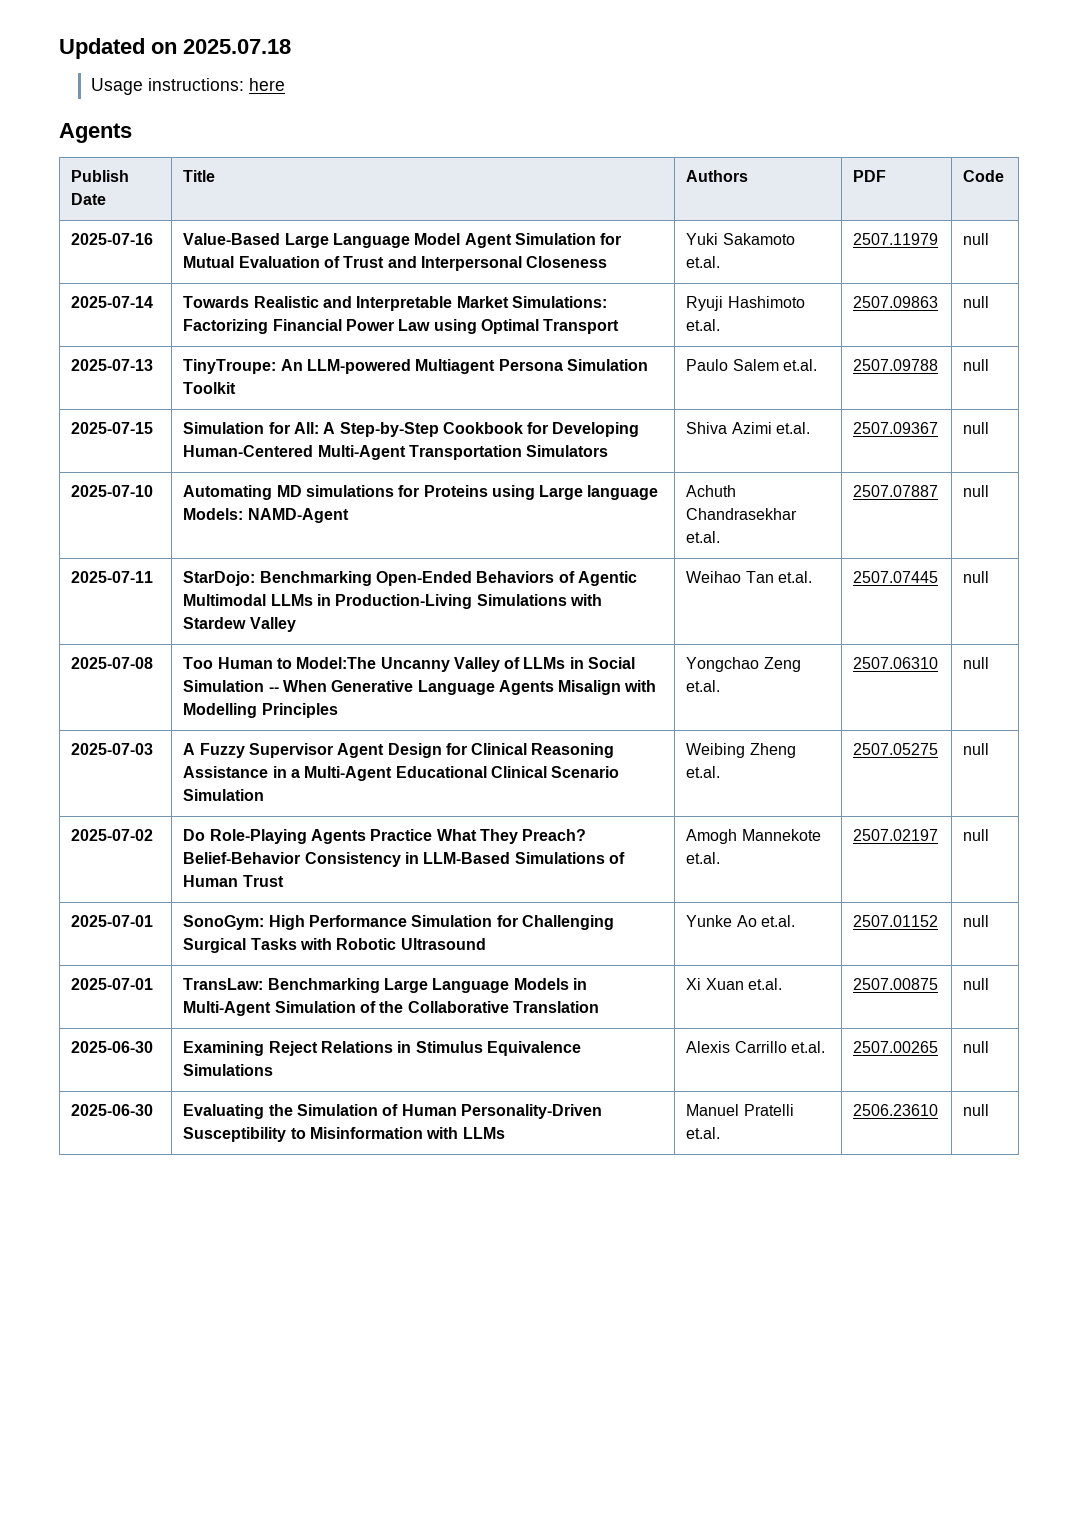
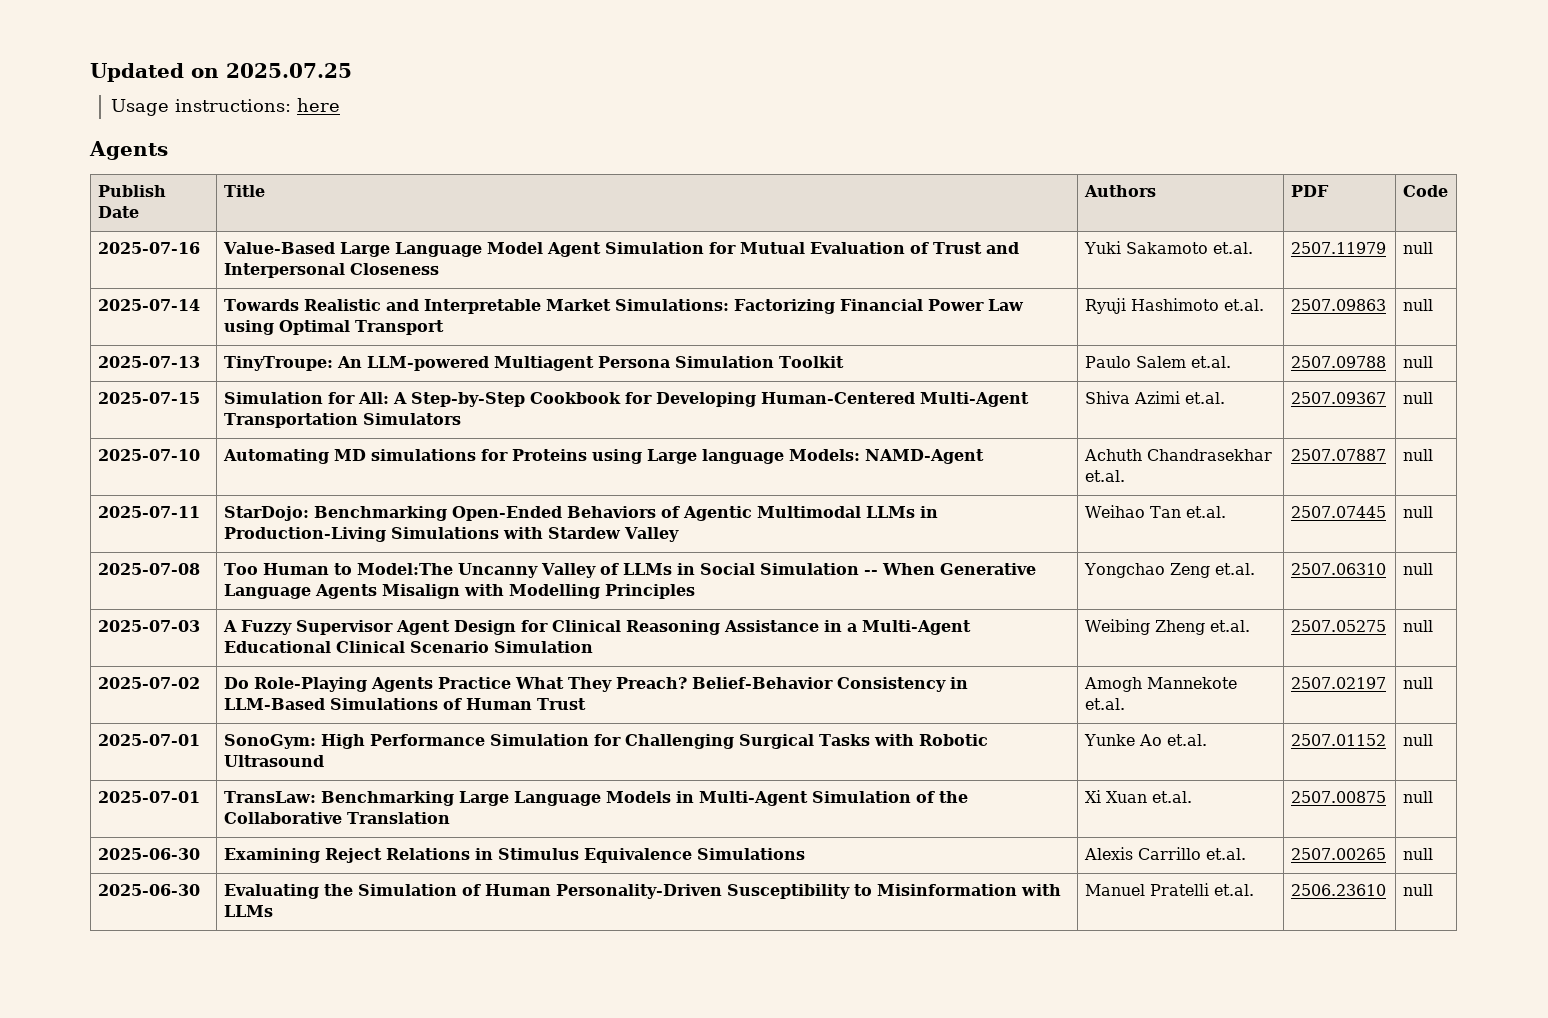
[183,39,291,54] 2025.07.18 -> [226,63,352,78] 2025.07.25

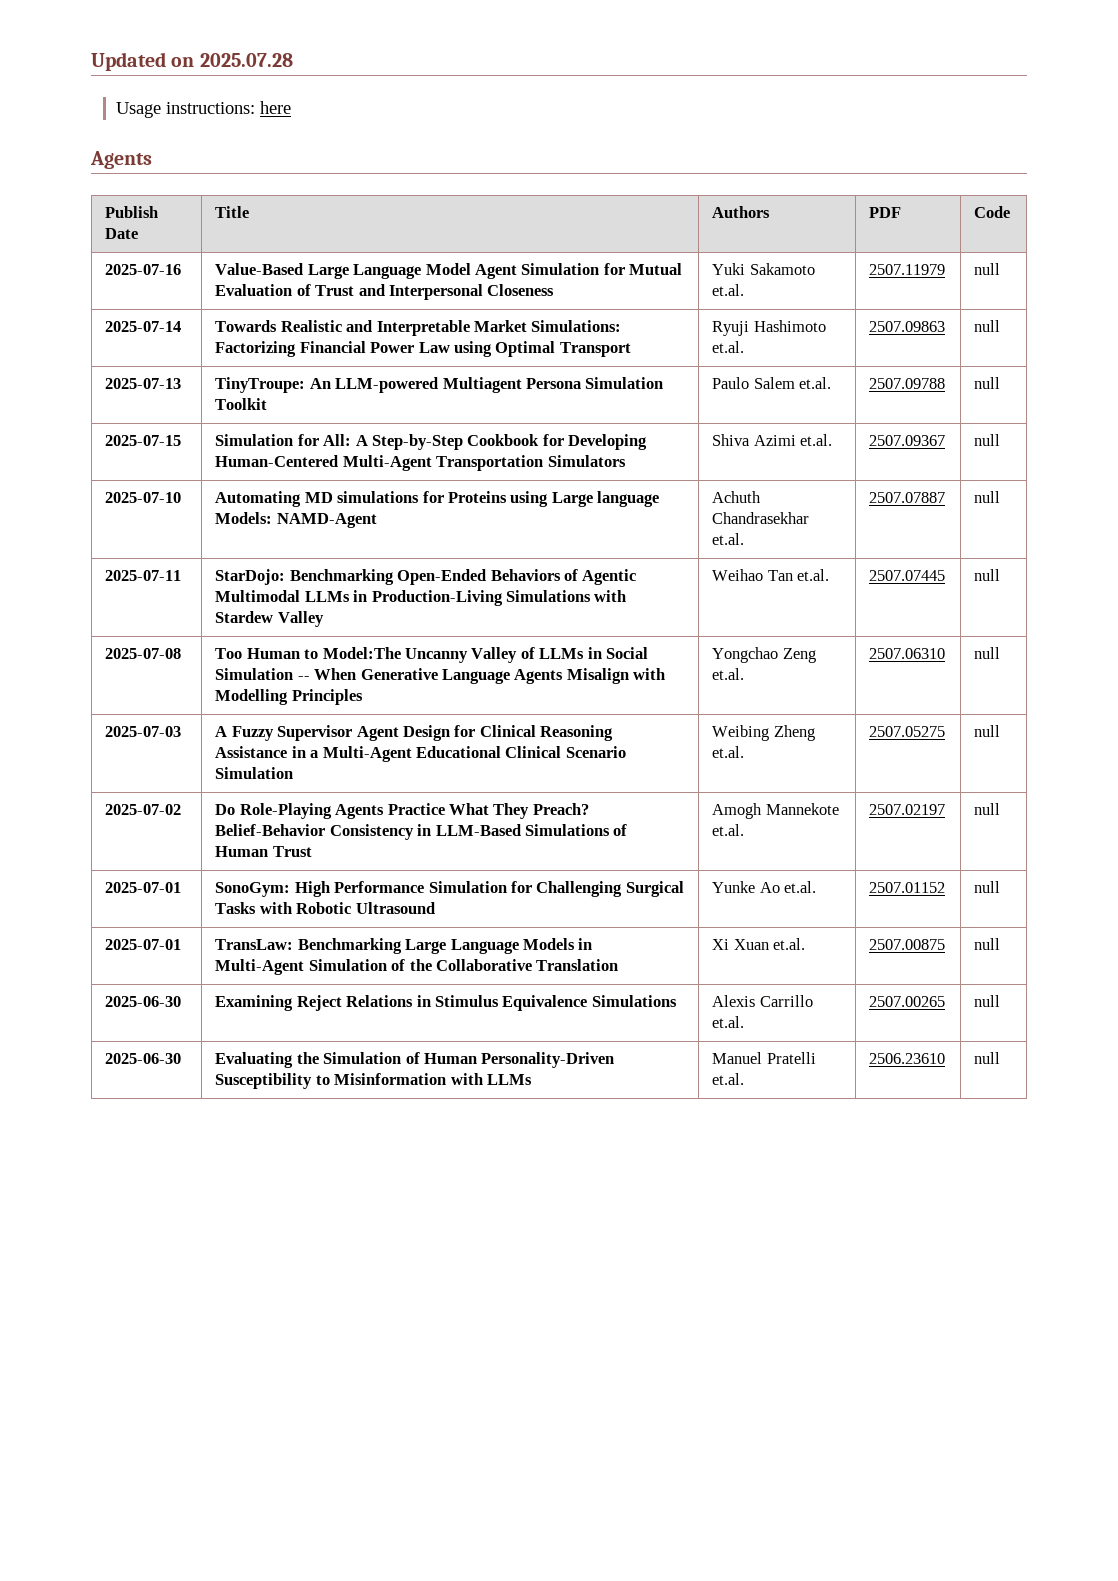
[226,63,352,78] 2025.07.25 -> [199,53,293,67] 2025.07.28

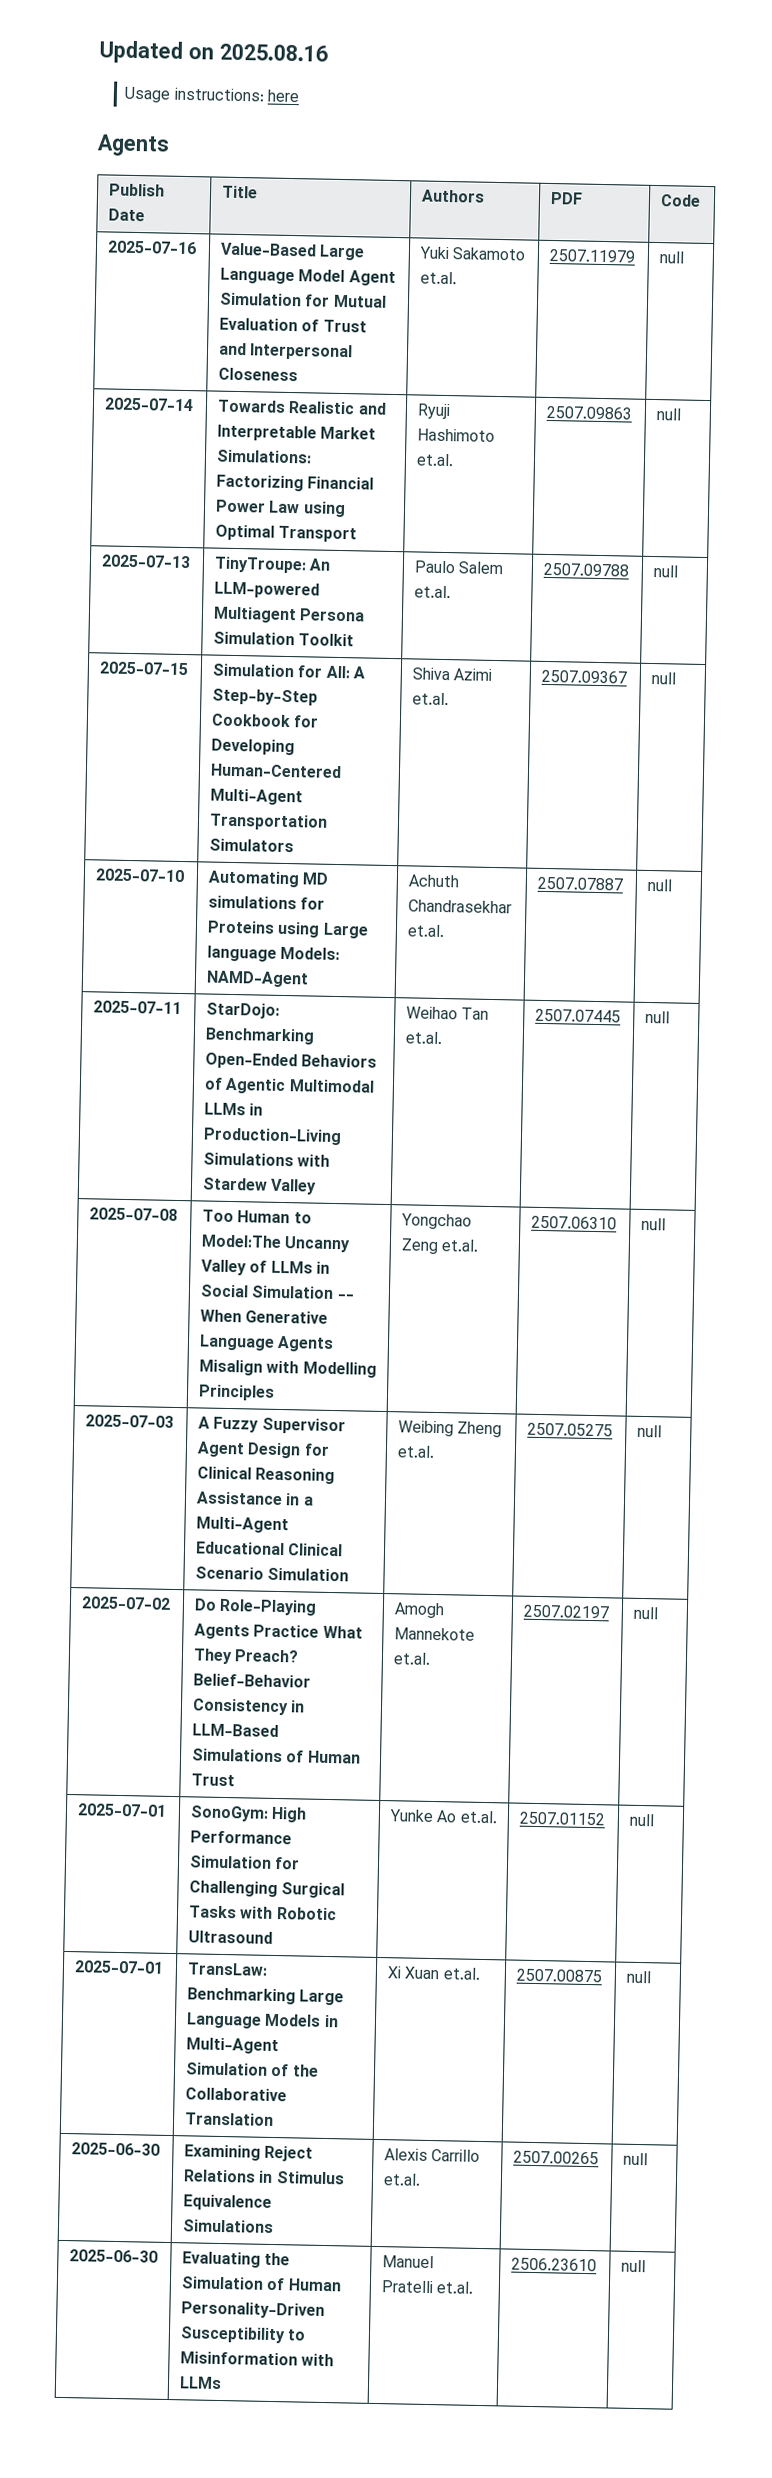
[199,53,293,67] 2025.07.28 -> [218,43,328,62] 2025.08.16

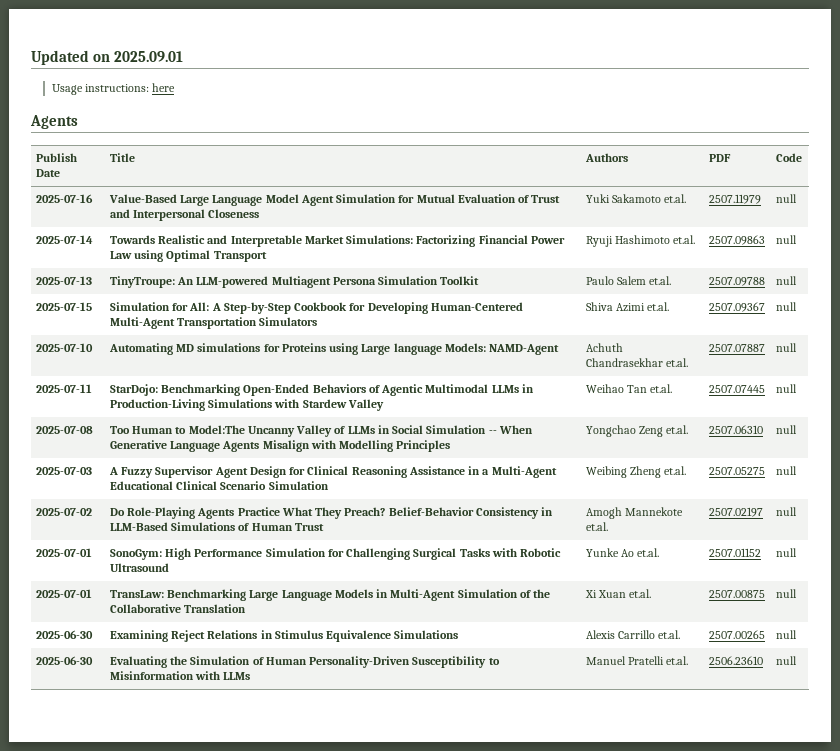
[218,43,328,62] 2025.08.16 -> [114,51,184,62] 2025.09.01

